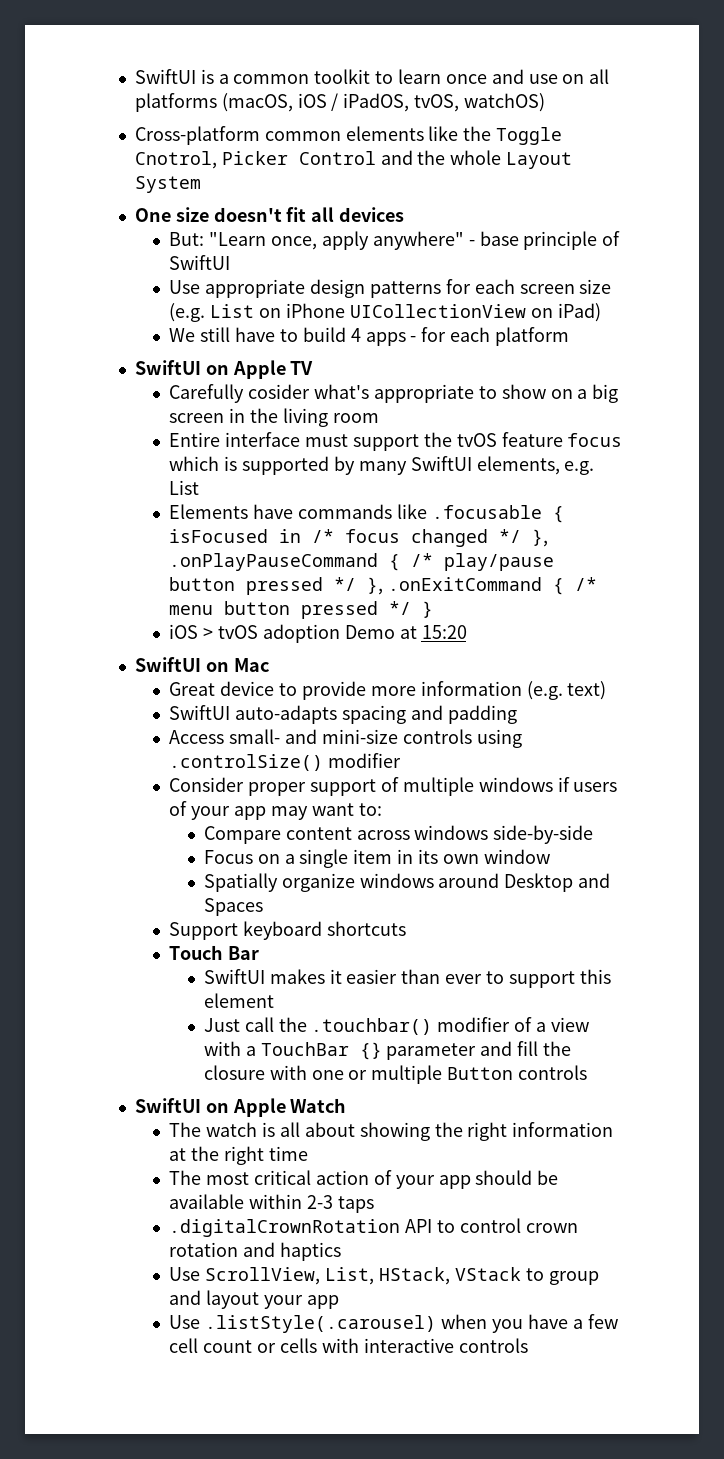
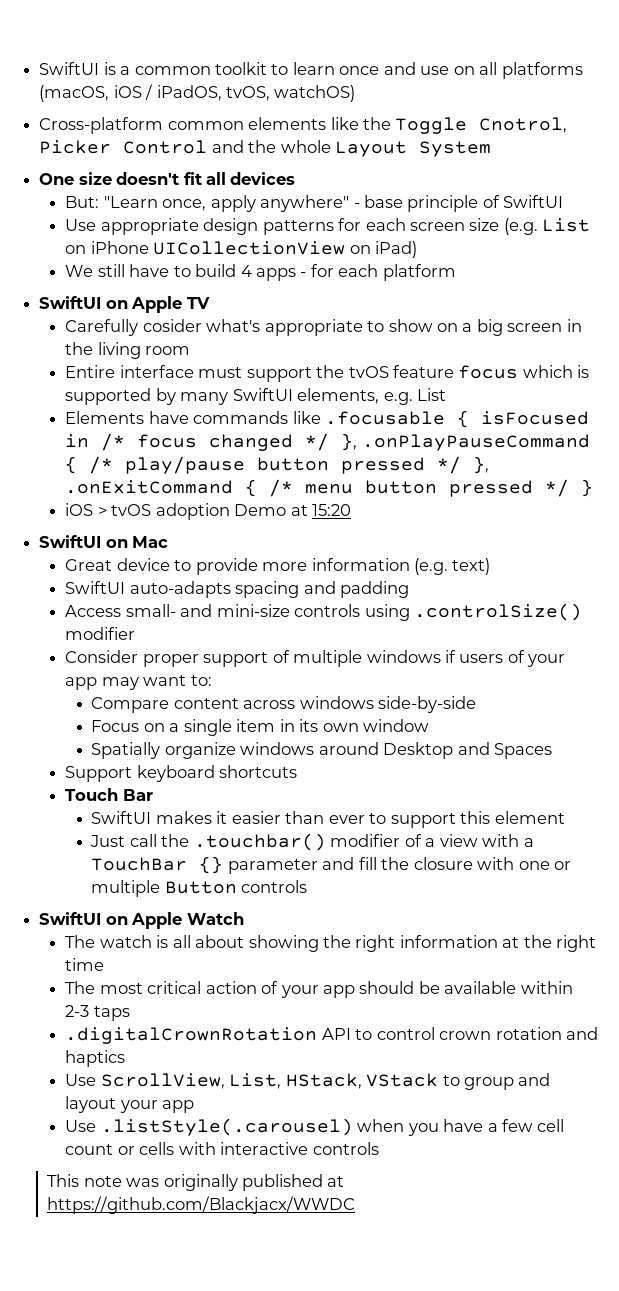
(528, 1345) none -> [47,1174,345,1191] [47,1196,356,1214] // This note was originally published at https://github.com/Blackjacx/WWDC

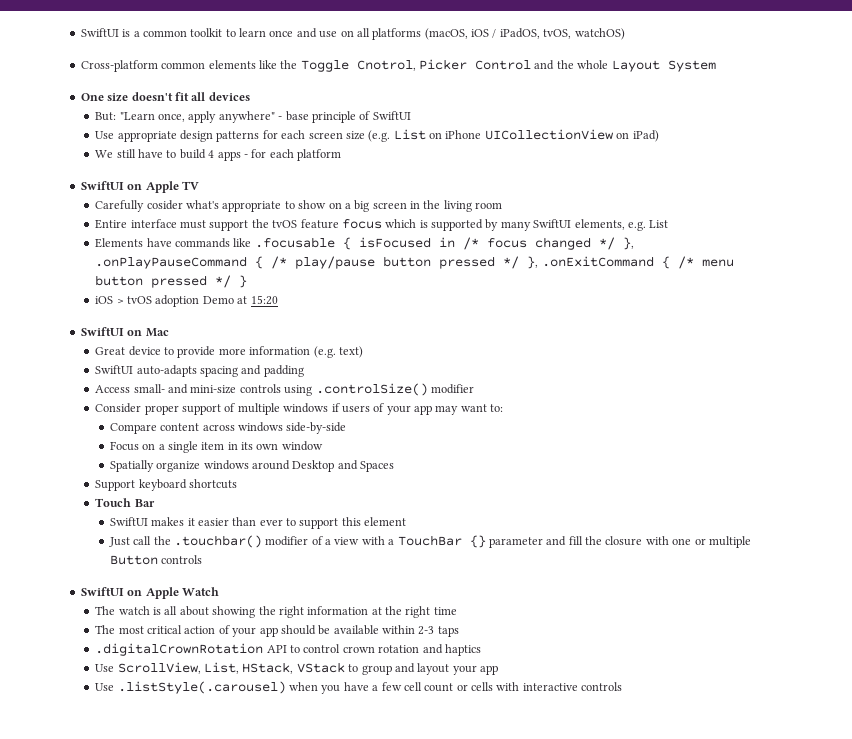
[47,1174,345,1191] [47,1196,356,1214] // This note was originally published at https://github.com/Blackjacx/WWDC -> (623, 686) none

